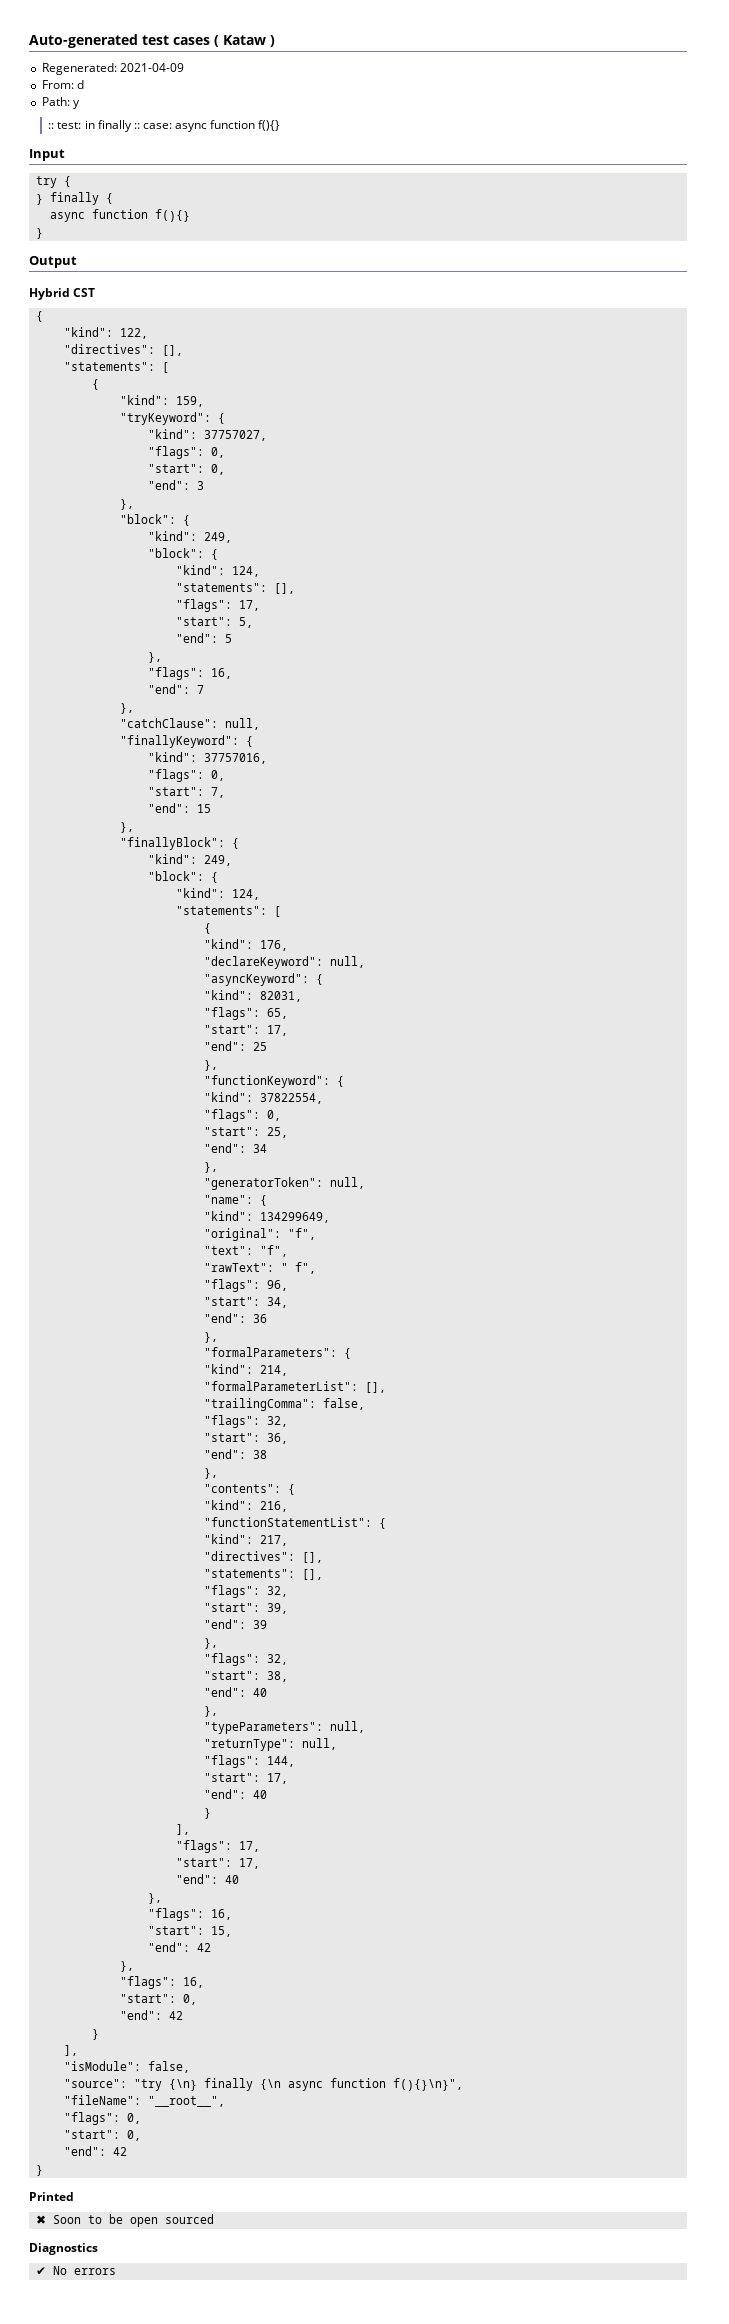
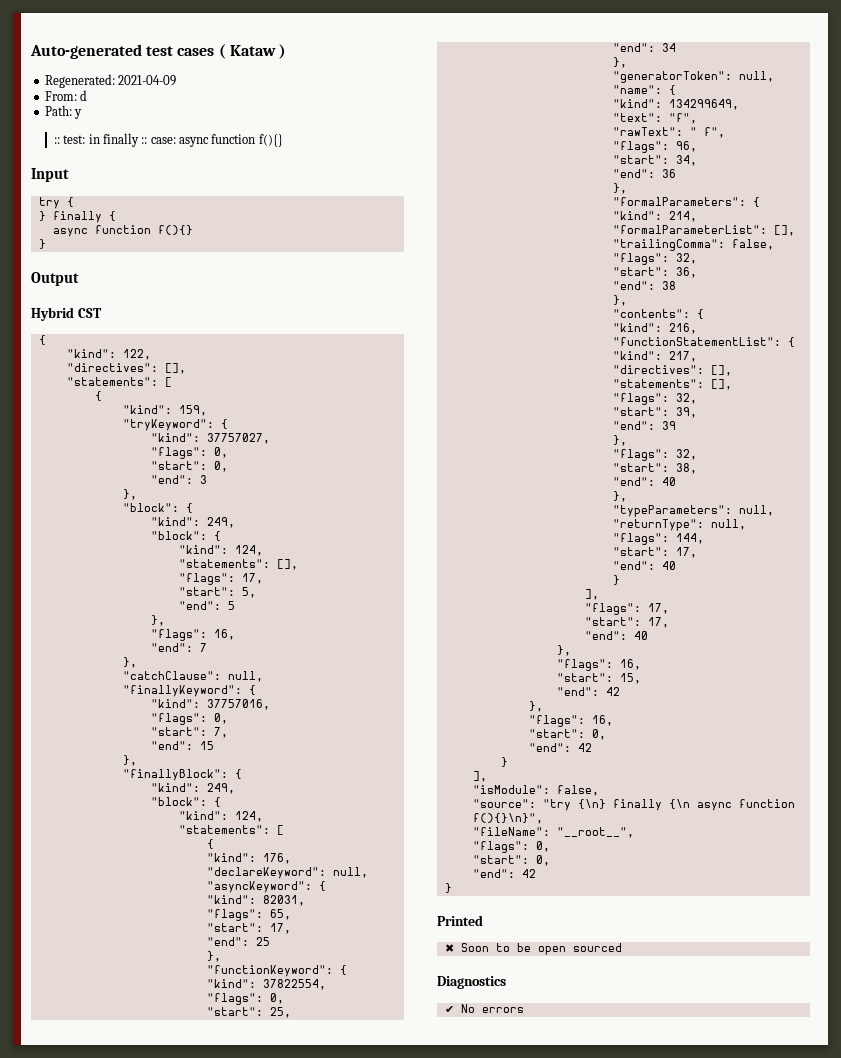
[203,1228,316,1241] // "original": "f", -> (739, 104) none

